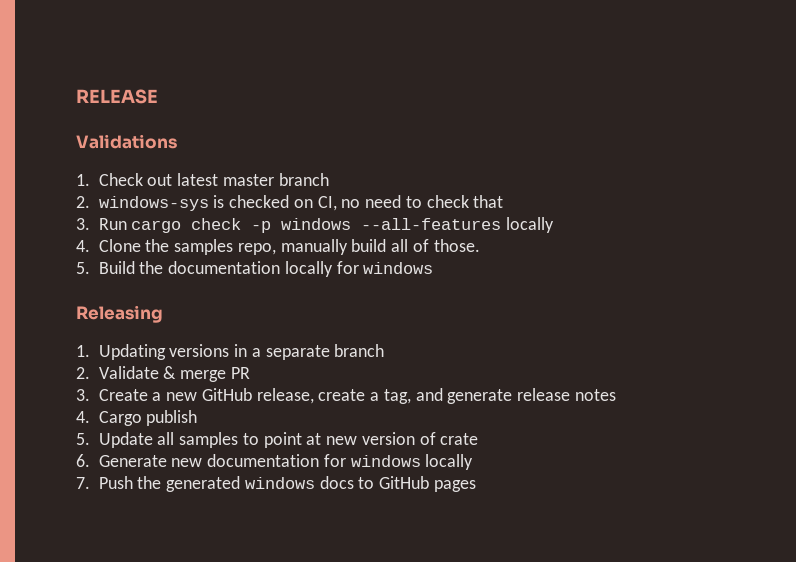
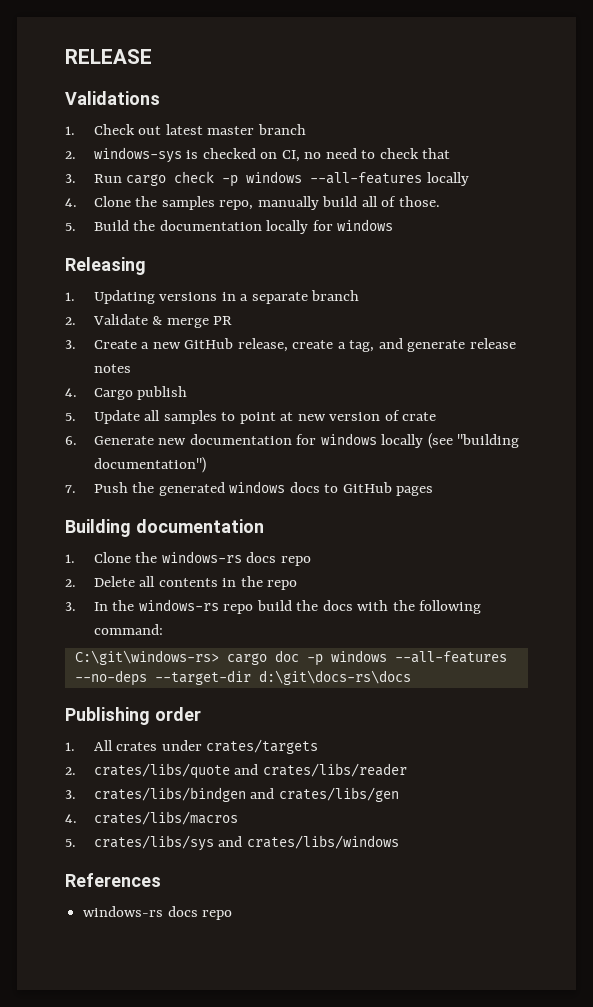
(474, 462) none -> [427,433,520,449] [94,457,207,473] (see "building documentation")
(476, 486) none -> [65,519,264,537] [65,551,311,566] [65,576,298,590] [65,599,482,614] [94,624,164,635] [74,650,507,666] [74,670,411,686] [65,707,201,725] [65,739,319,754] [65,763,407,779] [65,787,399,802] [65,811,239,825] [65,835,399,851] [65,873,161,887] [83,906,233,920] // Building documentation // 1. Clone the windows-rs docs repo // 2. Delete all contents in the repo // 3. In the windows-rs repo build the docs with the following command: // C:\git\windows-rs> cargo doc -p windows --all-features --no-deps --target-dir d:\git\docs-rs\docs // Publishing order // 1. All crates under crates/targets // 2. crates/libs/quote and crates/libs/reader // 3. crates/libs/bindgen and crates/libs/gen // 4. crates/libs/macros // 5. crates/libs/sys and crates/libs/windows // References // windows-rs docs repo

